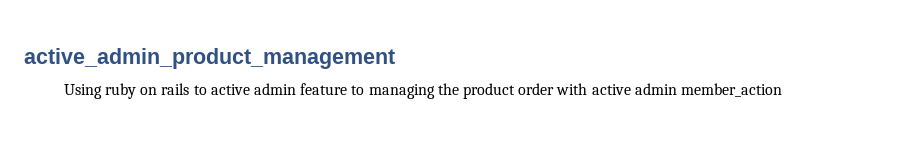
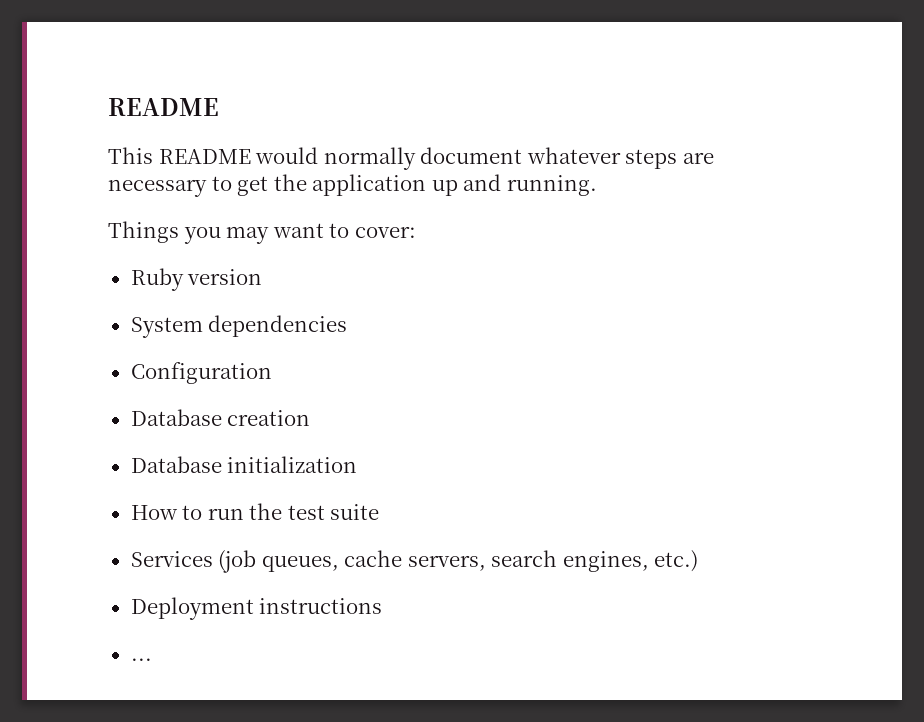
[24,48,395,69] [63,83,782,99] active_admin_product_management // Using ruby on rails to active admin feature to managing the product order with active admin member_action -> [108,98,219,116] [108,147,714,170] [108,174,597,197] [108,221,416,244] [130,268,263,291] [130,315,348,338] [130,362,272,384] [130,409,311,426] [130,456,358,473] [130,503,380,520] [130,550,699,573] [130,597,383,620] [130,658,152,661] README // This README would normally document whatever steps are necessary to get the application up and running. // Things you may want to cover: // Ruby version // System dependencies // Configuration // Database creation // Database initialization // How to run the test suite // Services (job queues, cache servers, search engines, etc.) // Deployment instructions // ...

